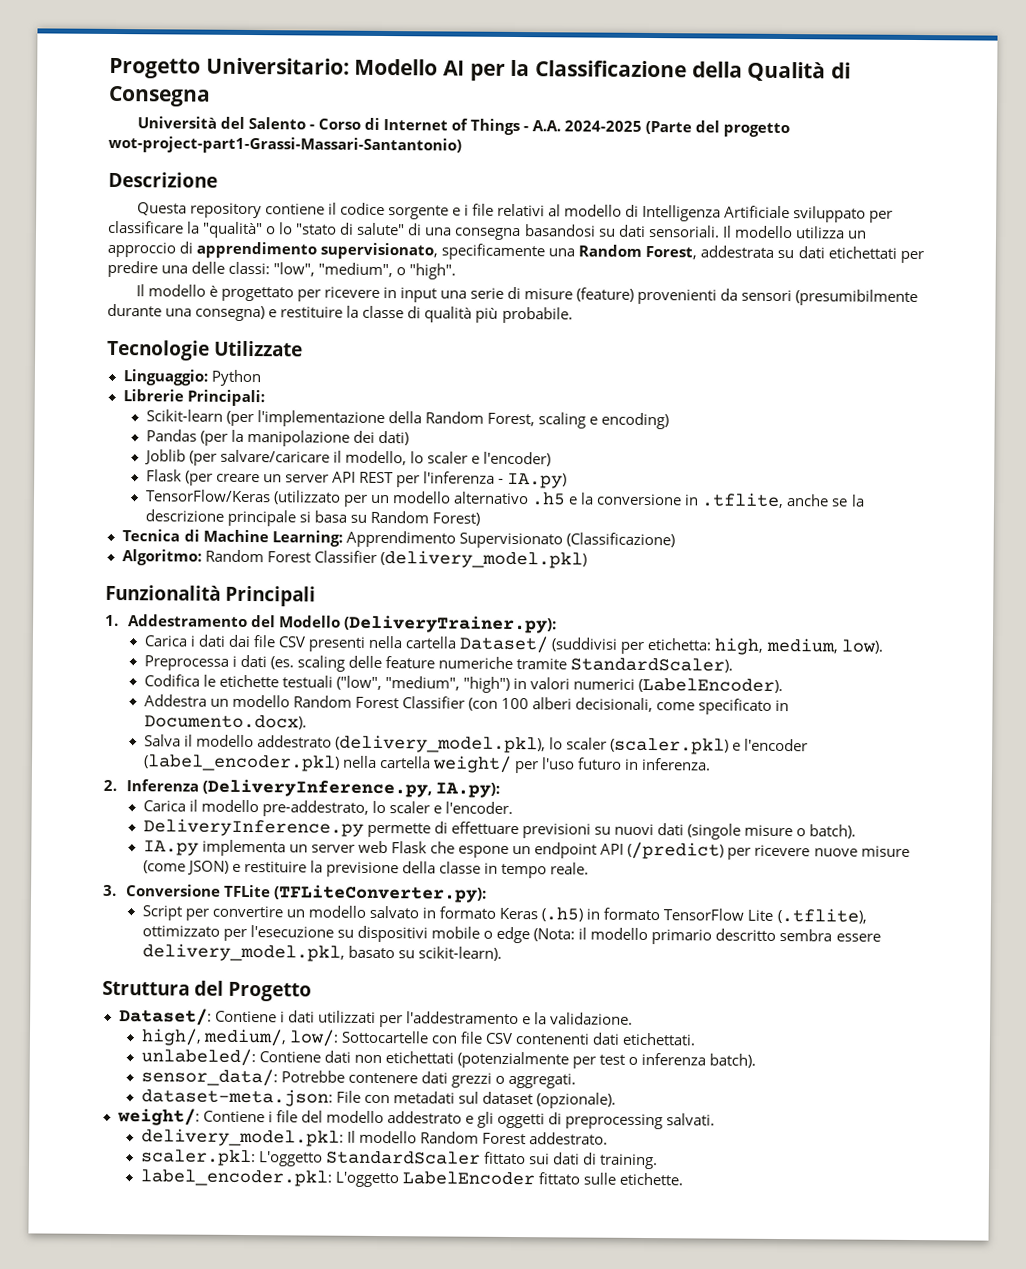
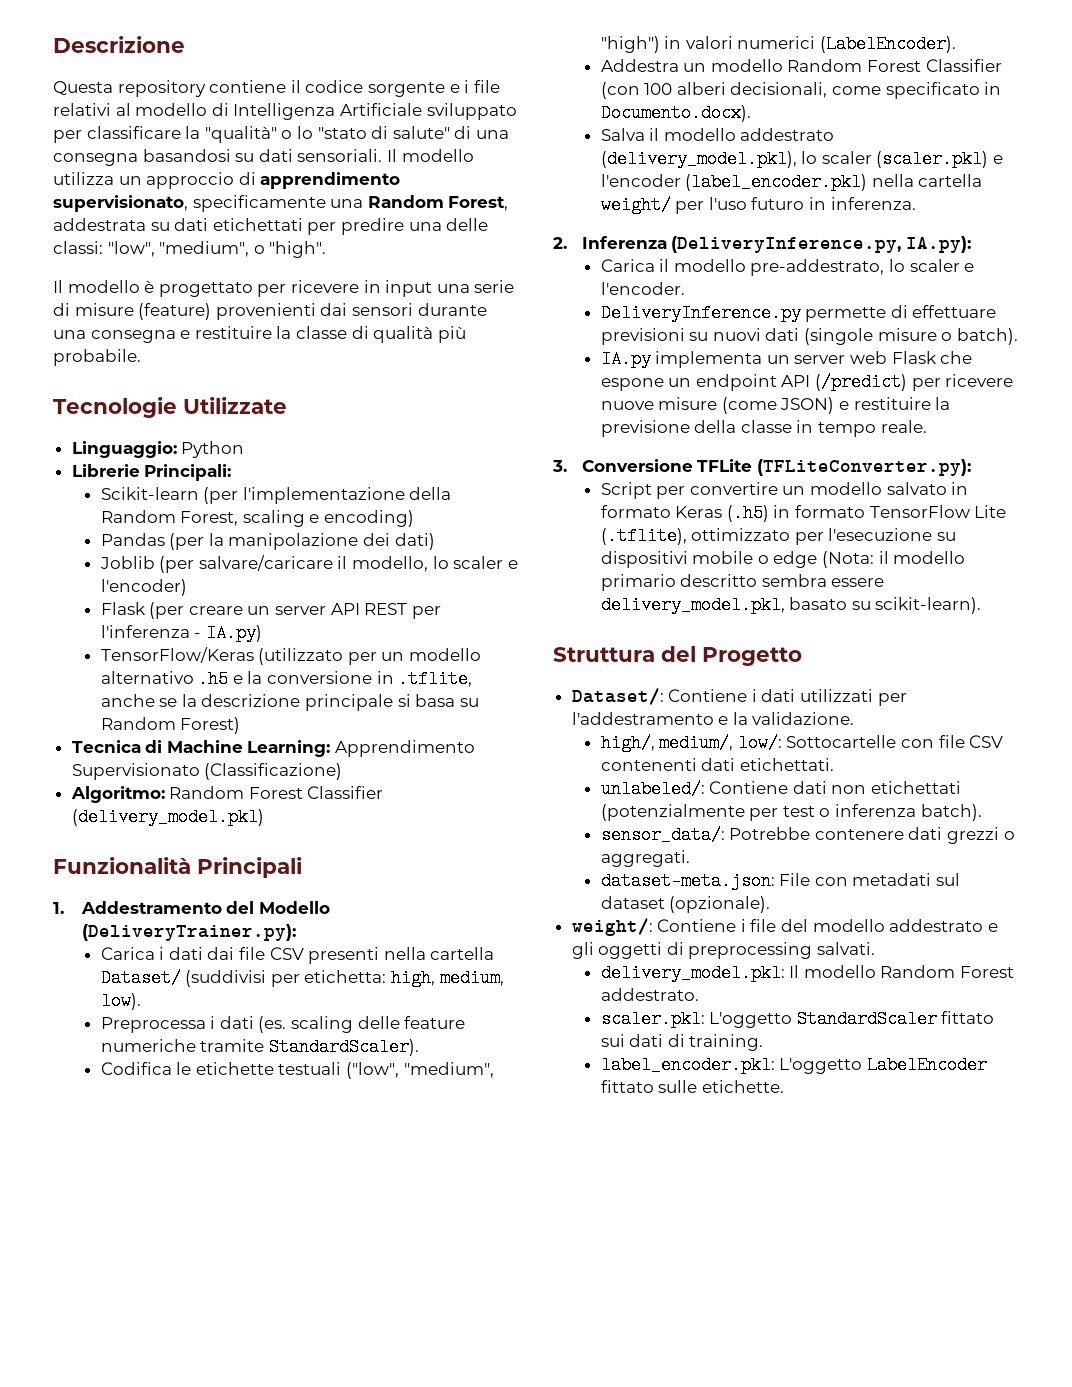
[109,57,852,82] [108,85,211,107] [136,116,791,138] [108,135,462,155] Progetto Universitario: Modello AI per la Classificazione della Qualità di Consegna // Università del Salento - Corso di Internet of Things - A.A. 2024-2025 (Parte del progetto wot-project-part1-Grassi-Massari-Santantonio) // -> (53, 44) none
[720,288,919,307] da sensori (presumibilmente -> [320,303,413,316] dai sensori
[195,305,266,322] consegna) -> [90,330,176,343] consegna

